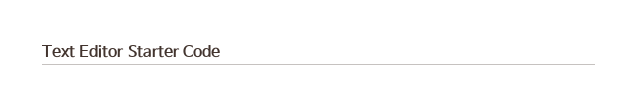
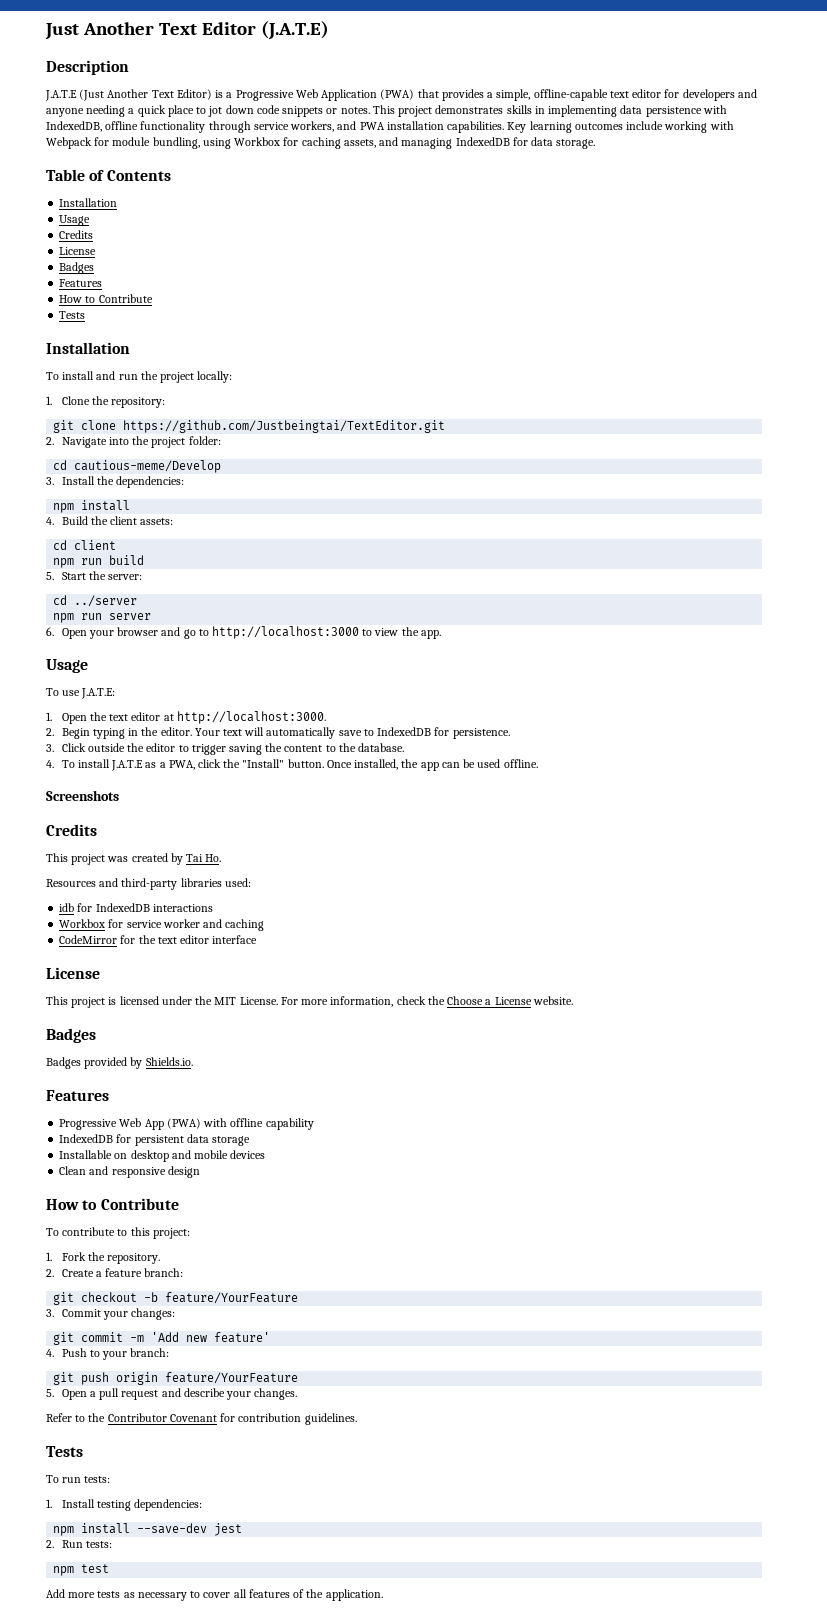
[42,45,220,58] Text Editor Starter Code -> [45,21,329,40] [46,60,129,75] [45,89,757,101] [46,105,727,117] [46,121,734,133] [46,137,596,149] [46,169,171,181] [59,198,118,207] [59,215,91,226] [59,230,94,239] [59,247,97,255] [59,262,95,274] [59,279,103,287] [59,294,153,303] [59,311,86,319] [46,342,130,354] [46,371,233,383] [46,396,166,408] [53,420,446,433] [46,436,221,448] [53,460,222,473] [46,476,185,488] [53,500,131,513] [46,516,174,525] [53,540,117,550] [53,555,145,568] [46,571,143,580] [53,595,138,607] [53,613,152,623] [46,626,441,639] [46,659,88,673] [46,688,116,699] [46,711,326,724] [46,727,510,739] [46,743,405,755] [46,759,538,771] [46,790,119,801] [46,824,97,836] [46,853,222,865] [46,878,251,890] [59,903,213,912] [59,919,265,931] [59,935,258,944] [46,967,100,979] [46,996,573,1008] [46,1028,96,1043] [46,1057,193,1069] [46,1090,109,1101] [59,1118,314,1130] [59,1134,251,1146] [59,1150,266,1162] [59,1166,200,1178] [46,1198,179,1210] [46,1227,190,1239] [46,1252,161,1264] [46,1268,184,1277] [53,1292,299,1305] [46,1308,176,1320] [53,1332,271,1345] [46,1348,170,1360] [53,1372,299,1385] [46,1388,298,1400] [46,1413,357,1425] [46,1446,83,1457] [46,1475,111,1483] [46,1499,203,1511] [53,1523,243,1536] [46,1540,112,1548] [53,1564,110,1576] [46,1589,383,1601] Just Another Text Editor (J.A.T.E) // Description // J.A.T.E (Just Another Text Editor) is a Progressive Web Application (PWA) that provides a simple, offline-capable text editor for developers and anyone needing a quick place to jot down code snippets or notes. This project demonstrates skills in implementing data persistence with IndexedDB, offline functionality through service workers, and PWA installation capabilities. Key learning outcomes include working with Webpack for module bundling, using Workbox for caching assets, and managing IndexedDB for data storage. // Table of Contents // Installation // Usage // Credits // License // Badges // Features // How to Contribute // Tests // Installation // To install and run the project locally: // 1. Clone the repository: // git clone https://github.com/Justbeingtai/TextEditor.git // 2. Navigate into the project folder: // cd cautious-meme/Develop // 3. Install the dependencies: // npm install // 4. Build the client assets: // cd client // npm run build // 5. Start the server: // cd ../server // npm run server // 6. Open your browser and go to http://localhost:3000 to view the app. // Usage // To use J.A.T.E: // 1. Open the text editor at http://localhost:3000. // 2. Begin typing in the editor. Your text will automatically save to IndexedDB for persistence. // 3. Click outside the editor to trigger saving the content to the database. // 4. To install J.A.T.E as a PWA, click the "Install" button. Once installed, the app can be used offline. // Screenshots // Credits // This project was created by Tai Ho. // Resources and third-party libraries used: // idb for IndexedDB interactions // Workbox for service worker and caching // CodeMirror for the text editor interface // License // This project is licensed under the MIT License. For more information, check the Choose a License website. // Badges // Badges provided by Shields.io. // Features // Progressive Web App (PWA) with offline capability // IndexedDB for persistent data storage // Installable on desktop and mobile devices // Clean and responsive design // How to Contribute // To contribute to this project: // 1. Fork the repository. // 2. Create a feature branch: // git checkout -b feature/YourFeature // 3. Commit your changes: // git commit -m 'Add new feature' // 4. Push to your branch: // git push origin feature/YourFeature // 5. Open a pull request and describe your changes. // Refer to the Contributor Covenant for contribution guidelines. // Tests // To run tests: // 1. Install testing dependencies: // npm install --save-dev jest // 2. Run tests: // npm test // Add more tests as necessary to cover all features of the application.

